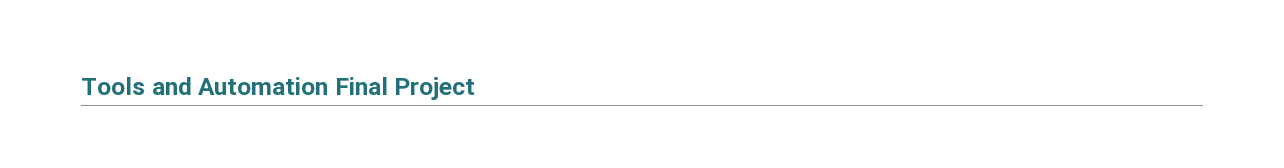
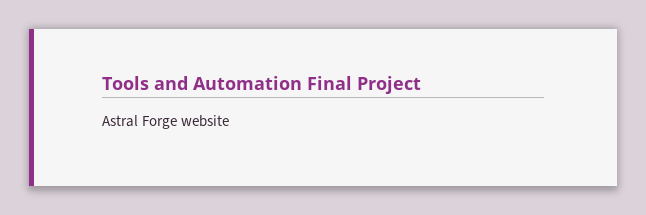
(476, 88) none -> [102,115,230,129] // Astral Forge website

